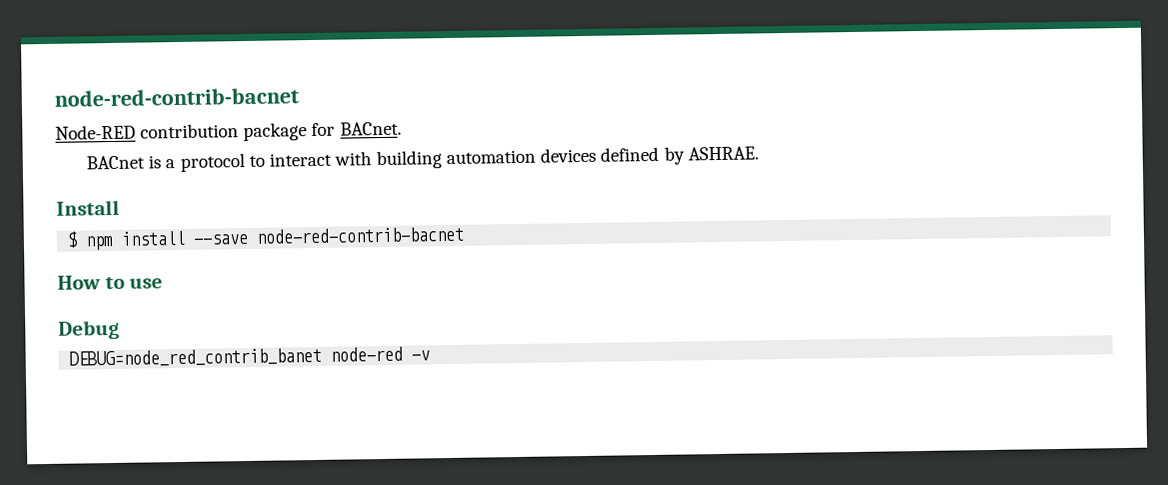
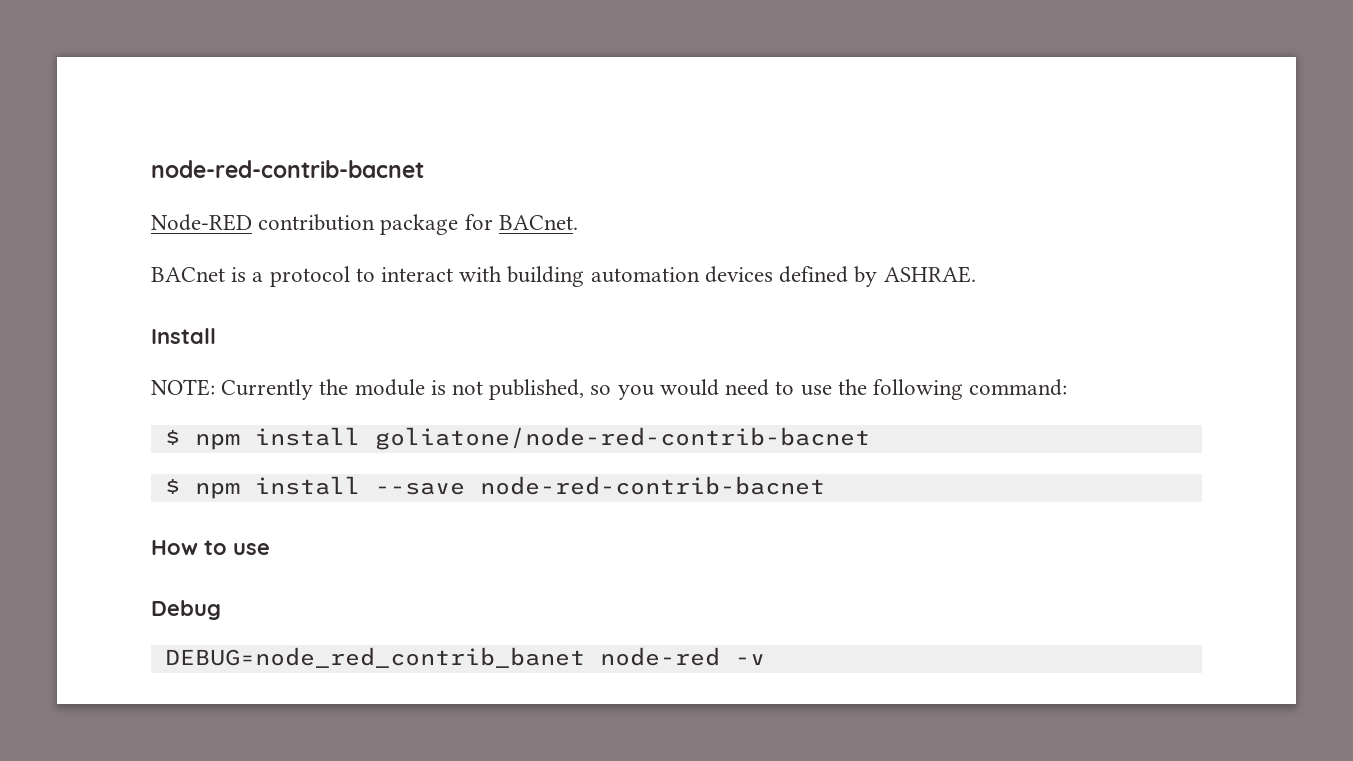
(120, 207) none -> [151,379,1068,400] [164,427,870,450] // NOTE: Currently the module is not published, so you would need to use the following command: // $ npm install goliatone/node-red-contrib-bacnet

